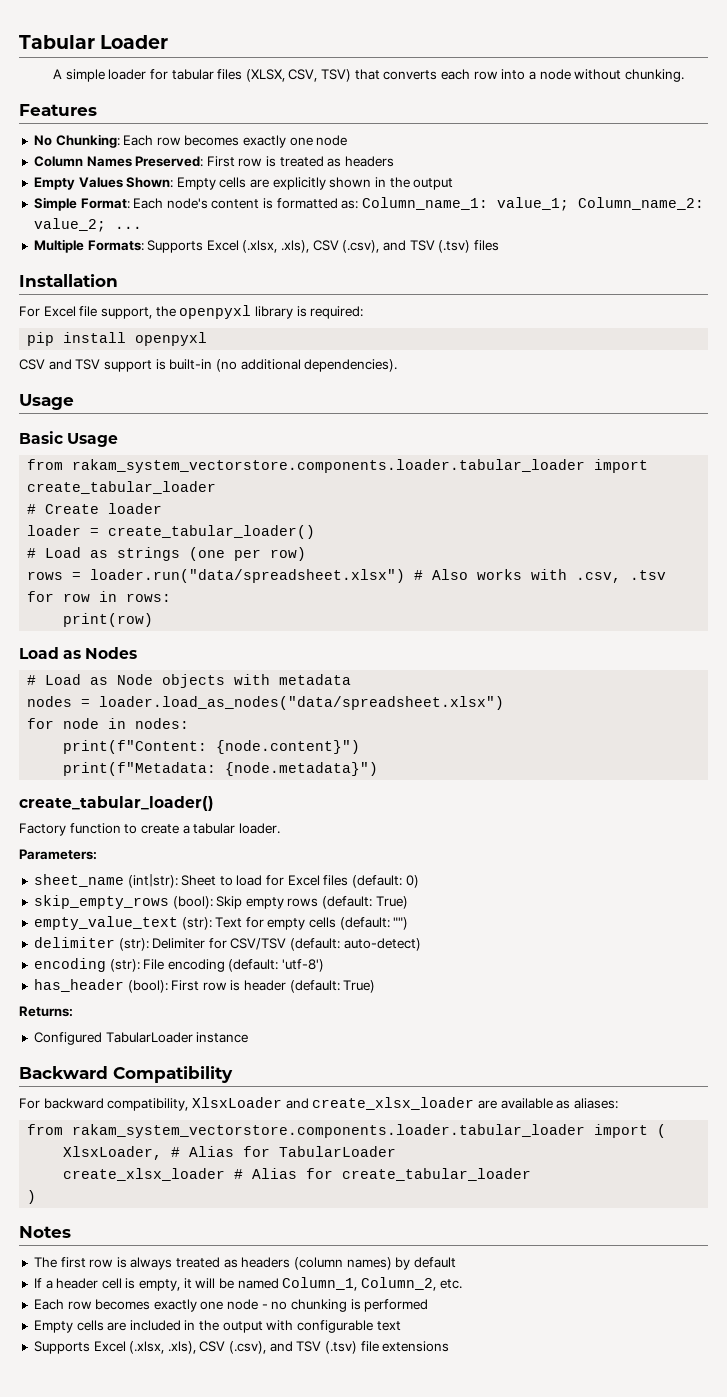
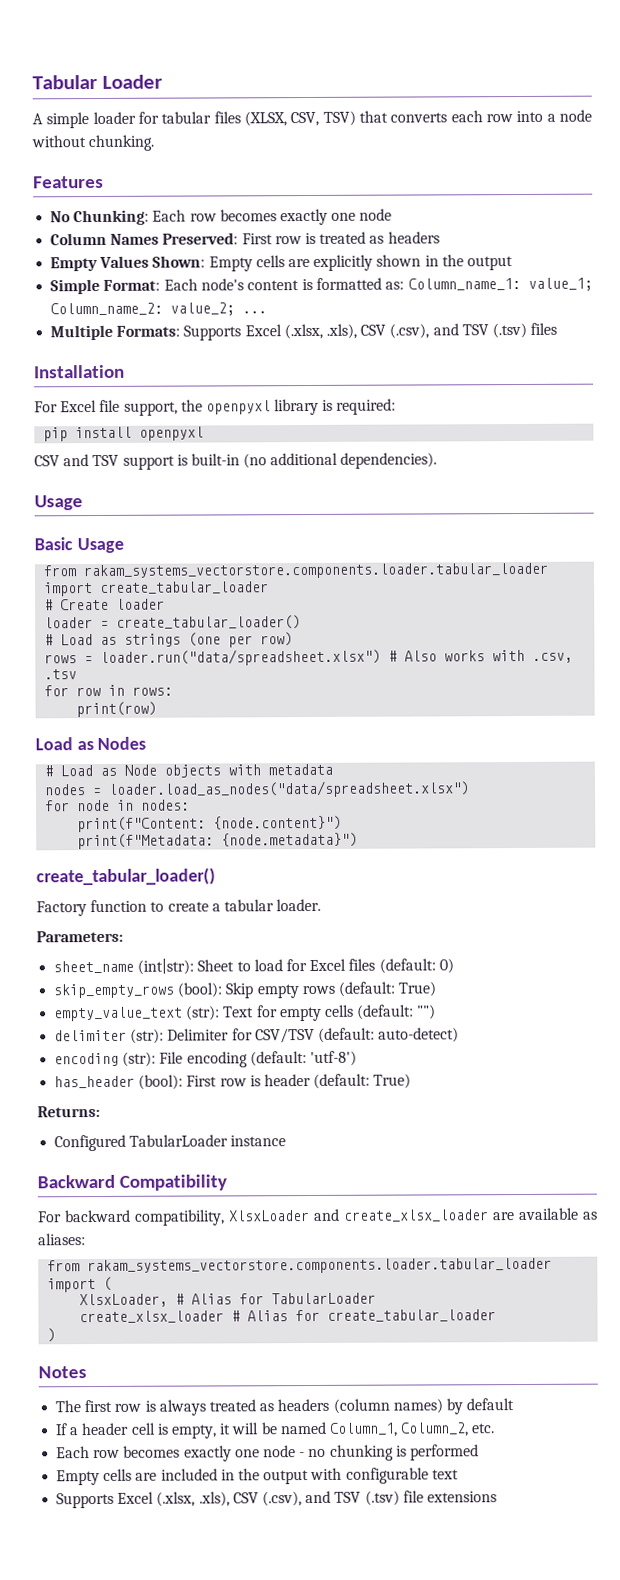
[72,459,586,473] rakam_system_vectorstore.components.loader.tabular_loader -> [83,562,549,580] rakam_systems_vectorstore.components.loader.tabular_loader
[72,1124,586,1138] rakam_system_vectorstore.components.loader.tabular_loader -> [87,1257,553,1275] rakam_systems_vectorstore.components.loader.tabular_loader

